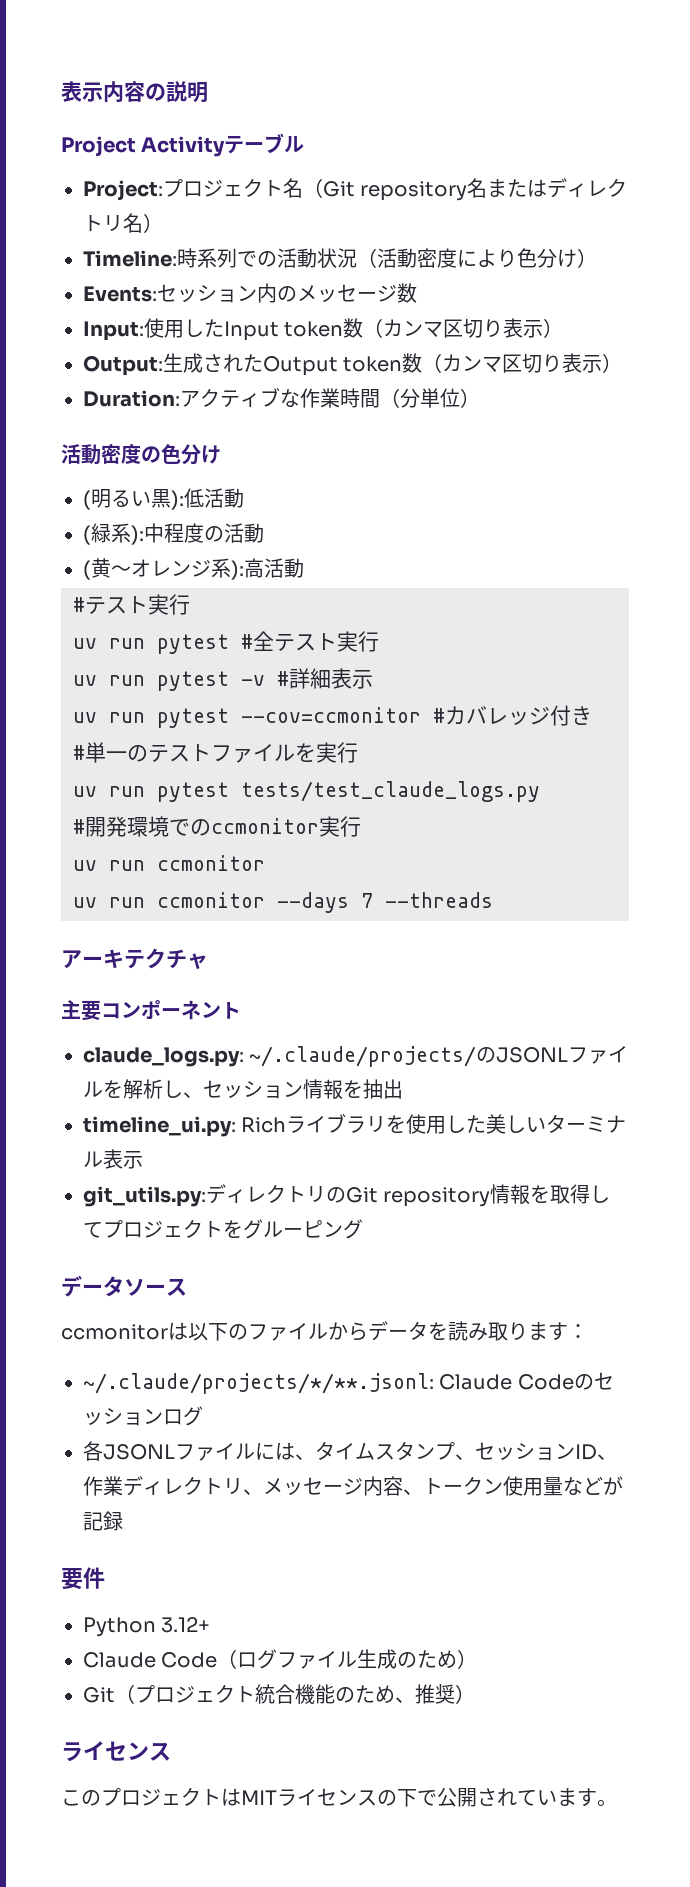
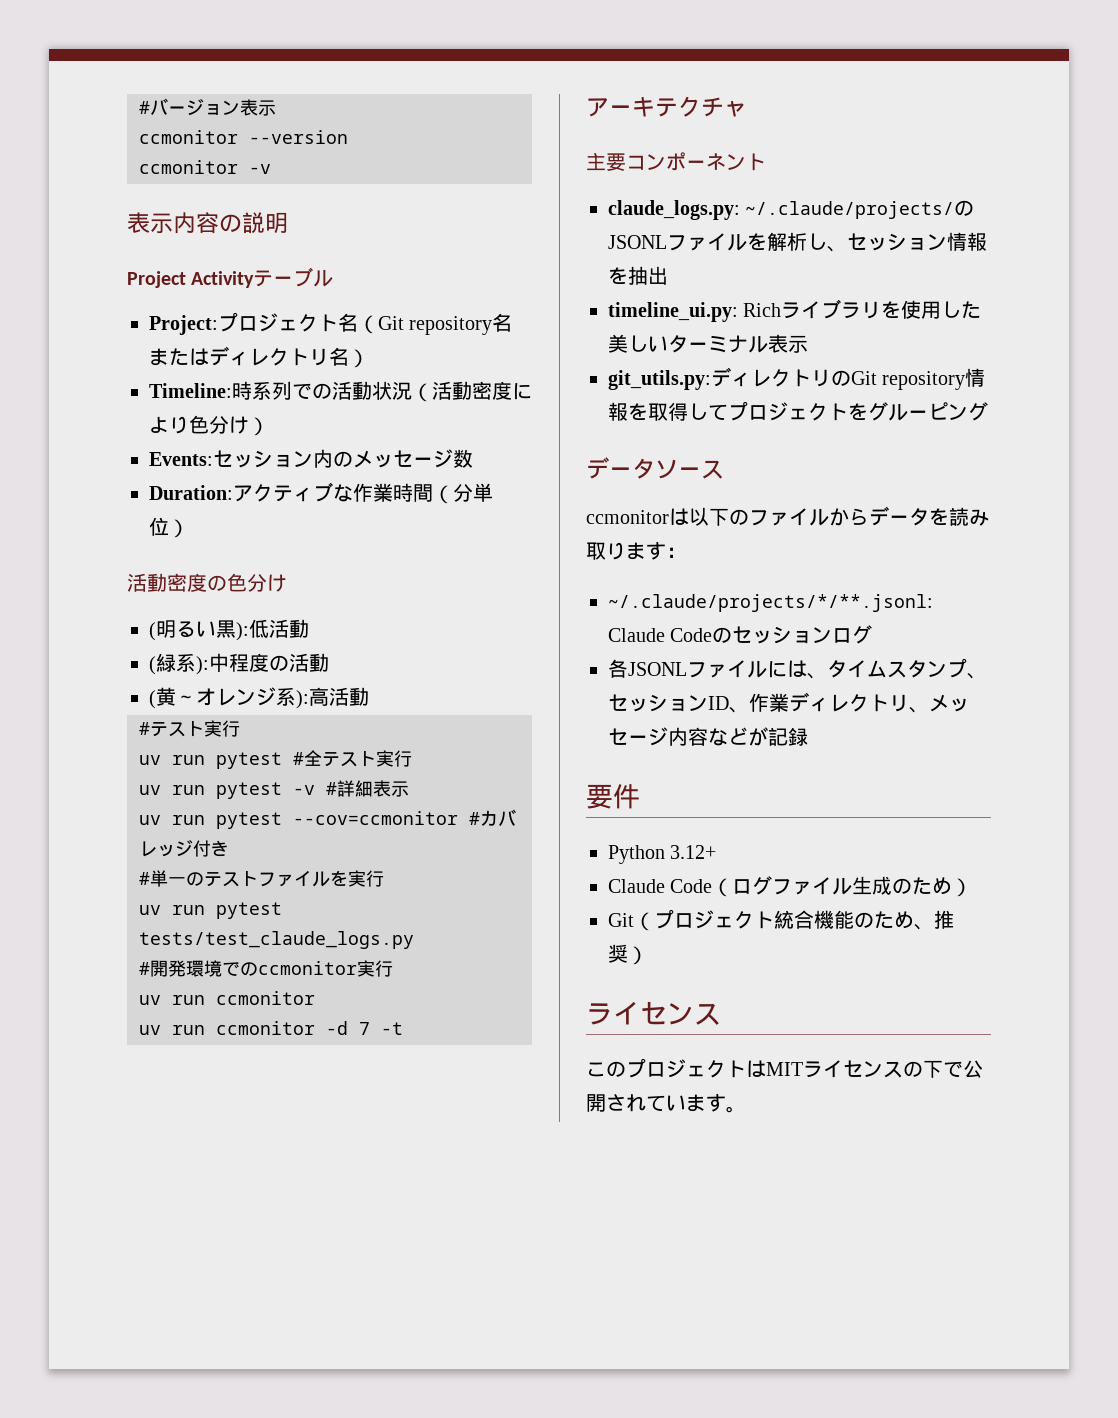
(61, 91) none -> [139,98,276,116] [139,130,348,144] [139,160,271,174] #バージョン表示 // ccmonitor --version // ccmonitor -v //
[83,318,564,341] [83,353,623,376] // Input:使用したInput token数（カンマ区切り表示） // Output:生成されたOutput token数（カンマ区切り表示） -> (473, 458) none
[277,892,493,913] --days 7 --threads -> [326,1021,403,1035] -d 7 -t
[403,1476,563,1496] 、トークン使用量 -> (708, 736) none

